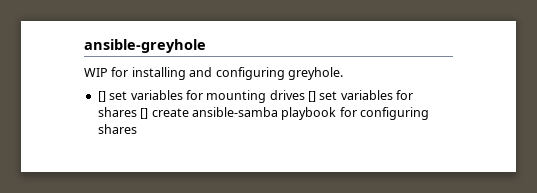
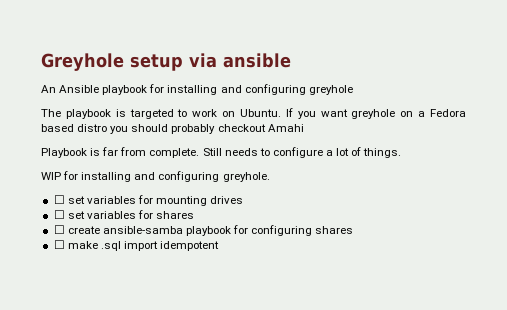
[84,39,206,53] ansible-greyhole -> [41,53,291,71] [41,84,353,95] [41,108,466,119] [41,124,304,134] [41,147,402,158] Greyhole setup via ansible // An Ansible playbook for installing and configuring greyhole // The playbook is targeted to work on Ubuntu. If you want greyhole on a Fedora based distro you should probably checkout Amahi // Playbook is far from complete. Still needs to configure a lot of things.
[97,91,106,102] [] -> [53,195,65,204] ☐
[308,91,316,102] [] -> [53,210,65,219] // ☐
[140,108,149,119] [] -> [53,225,65,234] // ☐
(137, 129) none -> [53,240,220,251] // ☐ make .sql import idempotent

